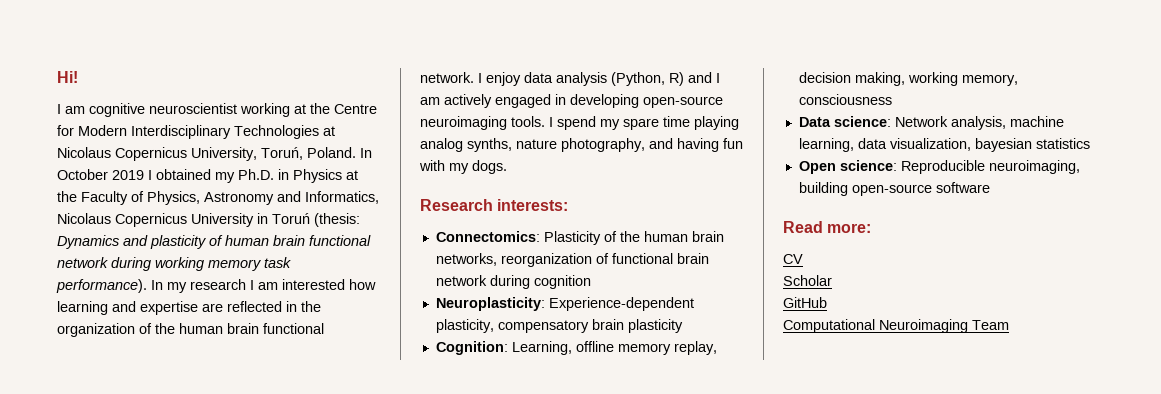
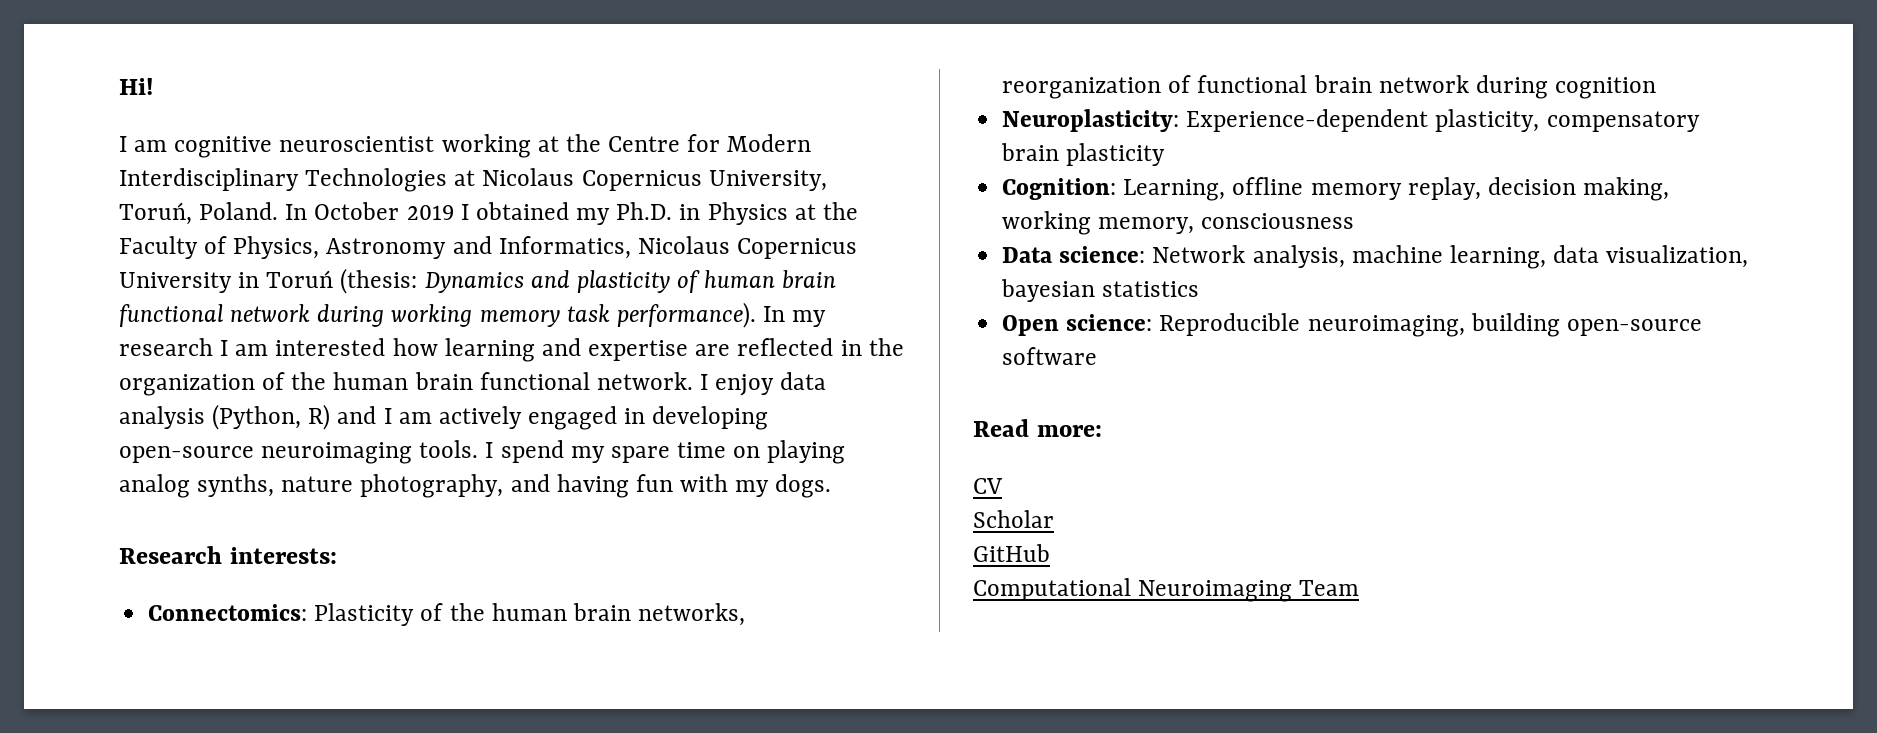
(690, 121) none -> [733,446,761,458] on

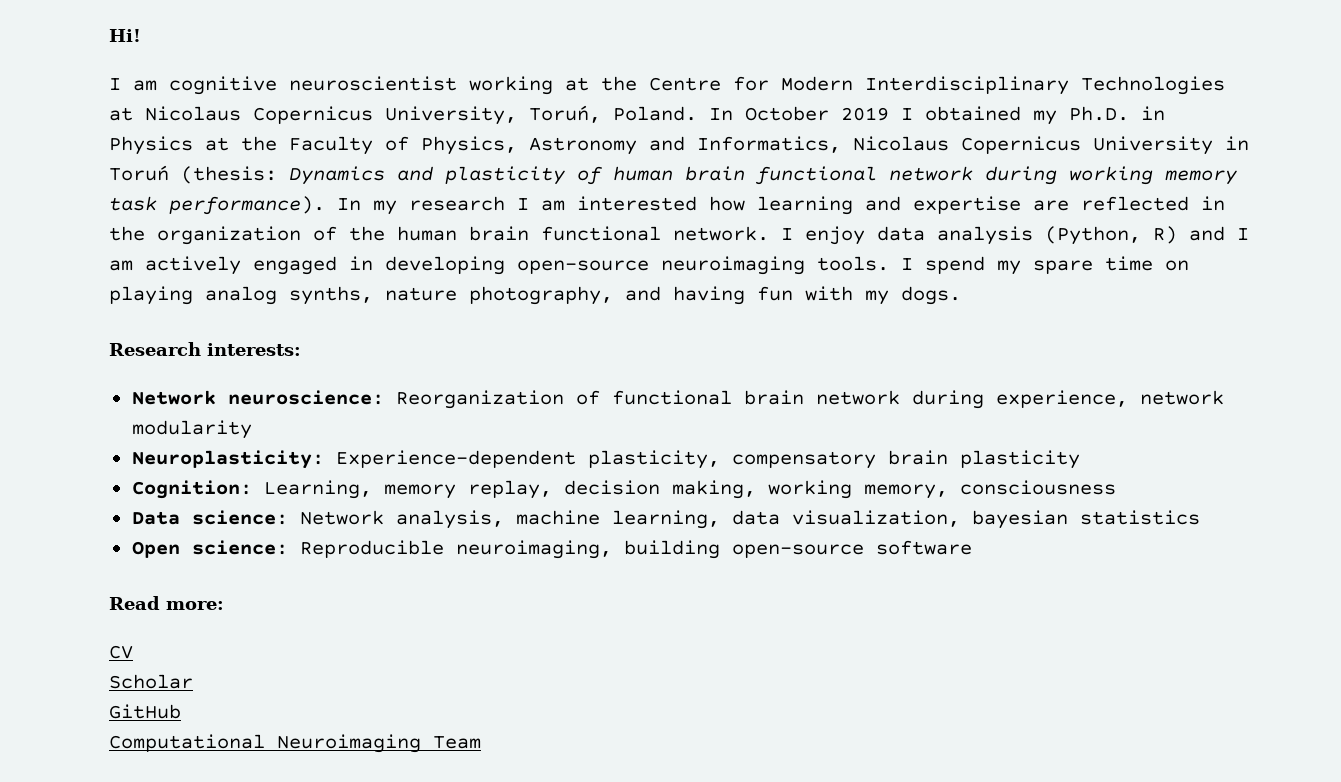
[148,603,746,626] [1002,77,1162,99] Connectomics: Plasticity of the human brain networks, reorganization -> [131,390,564,409] Network neuroscience: Reorganization
[1555,77,1657,99] cognition -> [995,390,1224,408] [131,420,252,439] experience, network modularity
[1232,177,1304,195] offline -> (372, 489) none

